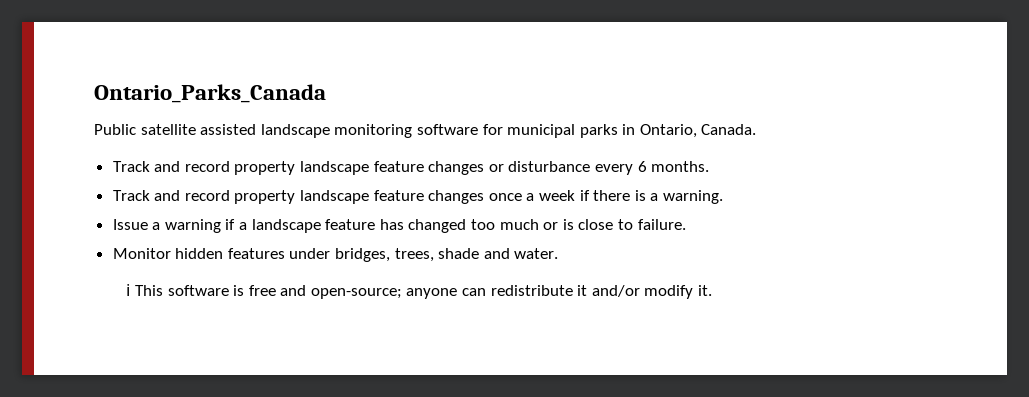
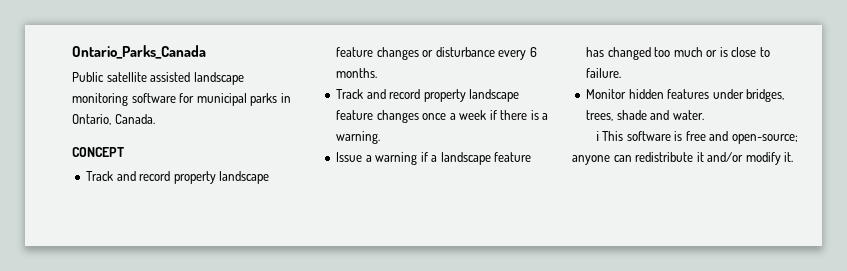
(757, 129) none -> [72,147,124,157] // CONCEPT

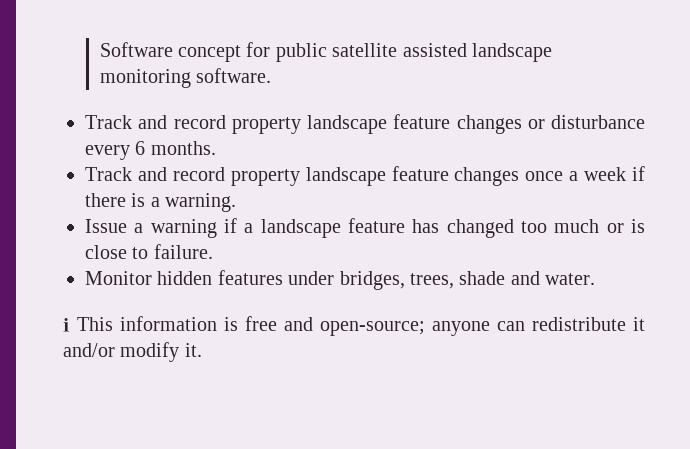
[72,45,206,59] [72,72,244,85] [72,93,291,106] [72,114,155,125] [72,147,124,157] Ontario_Parks_Canada // Public satellite assisted landscape monitoring software for municipal parks in Ontario, Canada. // CONCEPT -> [99,42,553,62] [99,68,272,88] Software concept for public satellite assisted landscape monitoring software.
[626,131,671,141] software -> [120,316,217,331] information

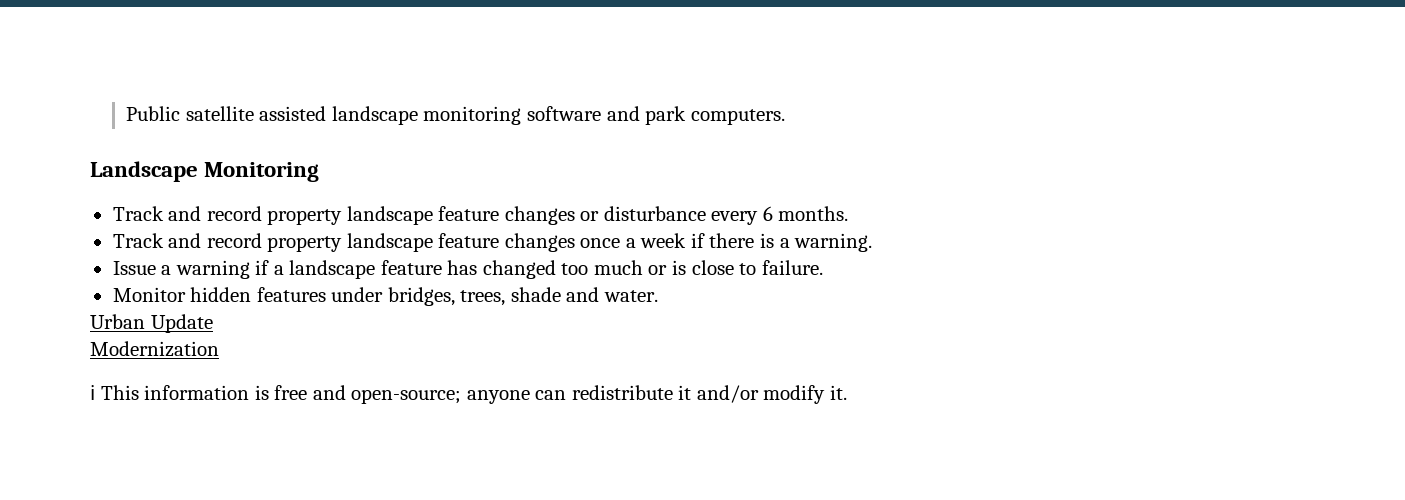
[99,42,553,62] [99,68,272,88] Software concept for public satellite assisted landscape monitoring software. -> [126,106,785,125] [90,161,320,182] Public satellite assisted landscape monitoring software and park computers. // Landscape Monitoring
(596, 279) none -> [90,314,213,333] [90,341,219,357] // Urban Update // Modernization

